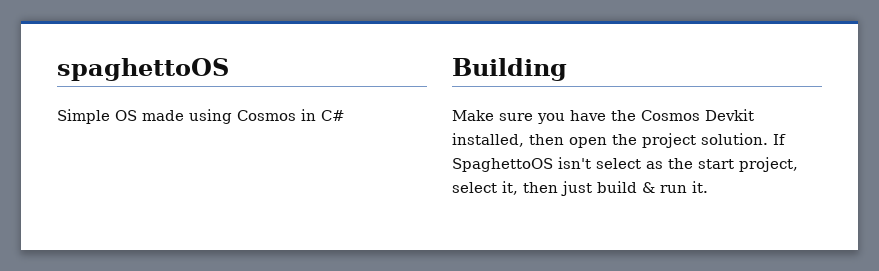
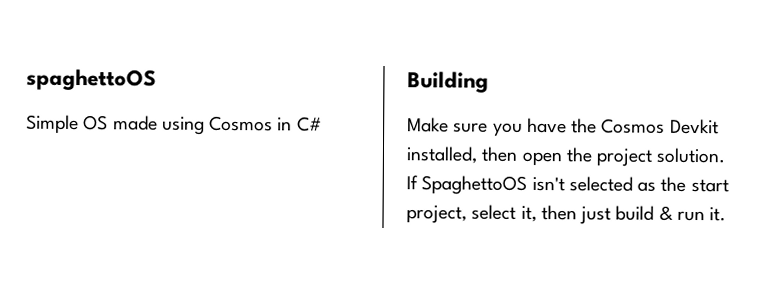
[596,158,641,169] select -> [568,176,633,192] selected

